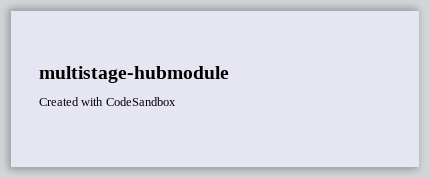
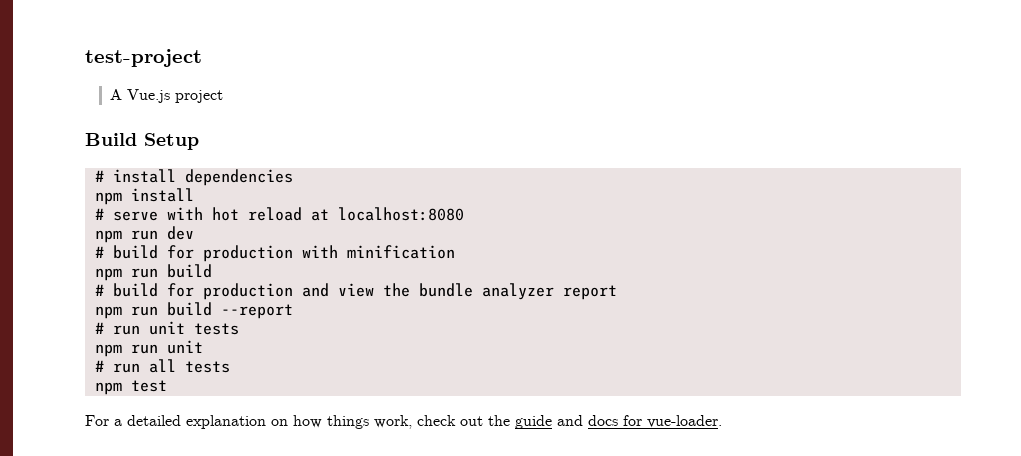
[39,66,229,83] [39,97,176,106] multistage-hubmodule // Created with CodeSandbox -> [85,49,202,67] [110,89,224,103] [85,133,199,150] [94,169,293,186] [94,188,194,205] [94,207,464,221] [94,226,194,243] [94,245,455,262] [94,264,212,281] [94,283,617,300] [94,302,293,319] [94,321,239,335] [94,340,203,357] [94,359,230,373] [94,380,167,395] [85,415,722,429] test-project // A Vue.js project // Build Setup // # install dependencies // npm install // # serve with hot reload at localhost:8080 // npm run dev // # build for production with minification // npm run build // # build for production and view the bundle analyzer report // npm run build --report // # run unit tests // npm run unit // # run all tests // npm test // For a detailed explanation on how things work, check out the guide and docs for vue-loader.

